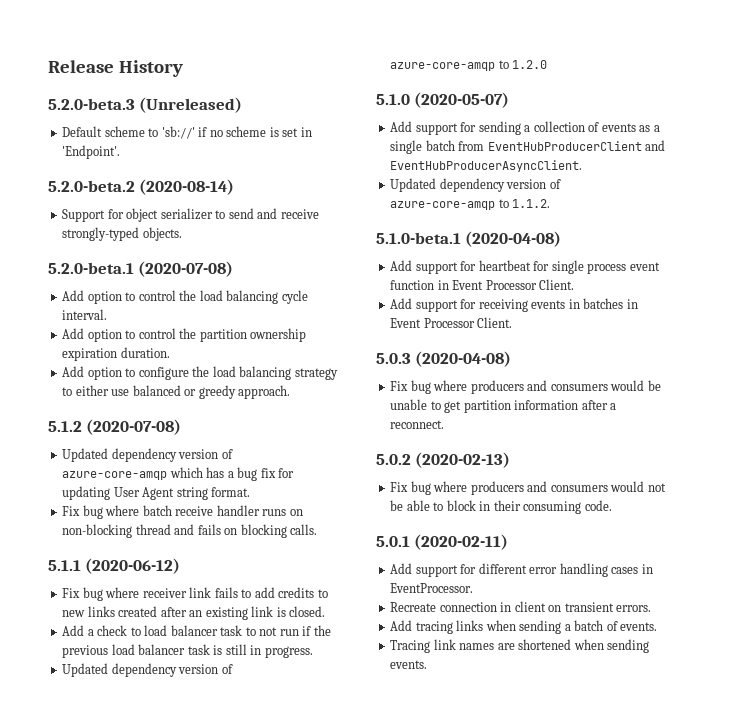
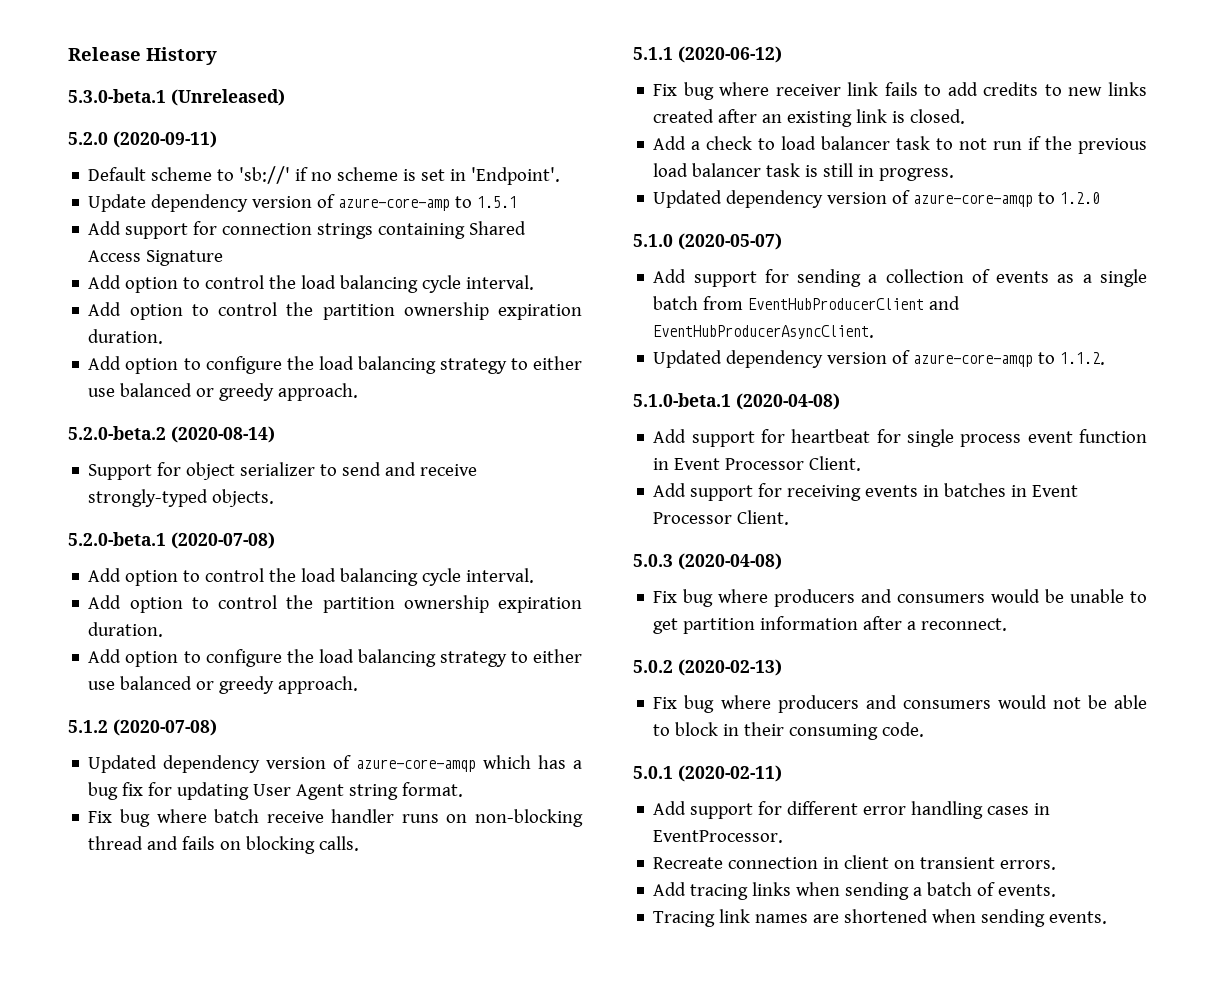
[48,98,135,110] 5.2.0-beta.3 -> [68,89,166,103] 5.3.0-beta.1
(243, 105) none -> [68,131,217,148] // 5.2.0 (2020-09-11)
(121, 152) none -> [88,194,518,212] [88,221,527,239] [88,250,224,266] [88,275,535,293] [88,302,582,320] [88,329,164,344] [88,356,582,374] [88,383,359,401] // Update dependency version of azure-core-amp to 1.5.1 // Add support for connection strings containing Shared Access Signature // Add option to control the load balancing cycle interval. // Add option to control the partition ownership expiration duration. // Add option to configure the load balancing strategy to either use balanced or greedy approach.

